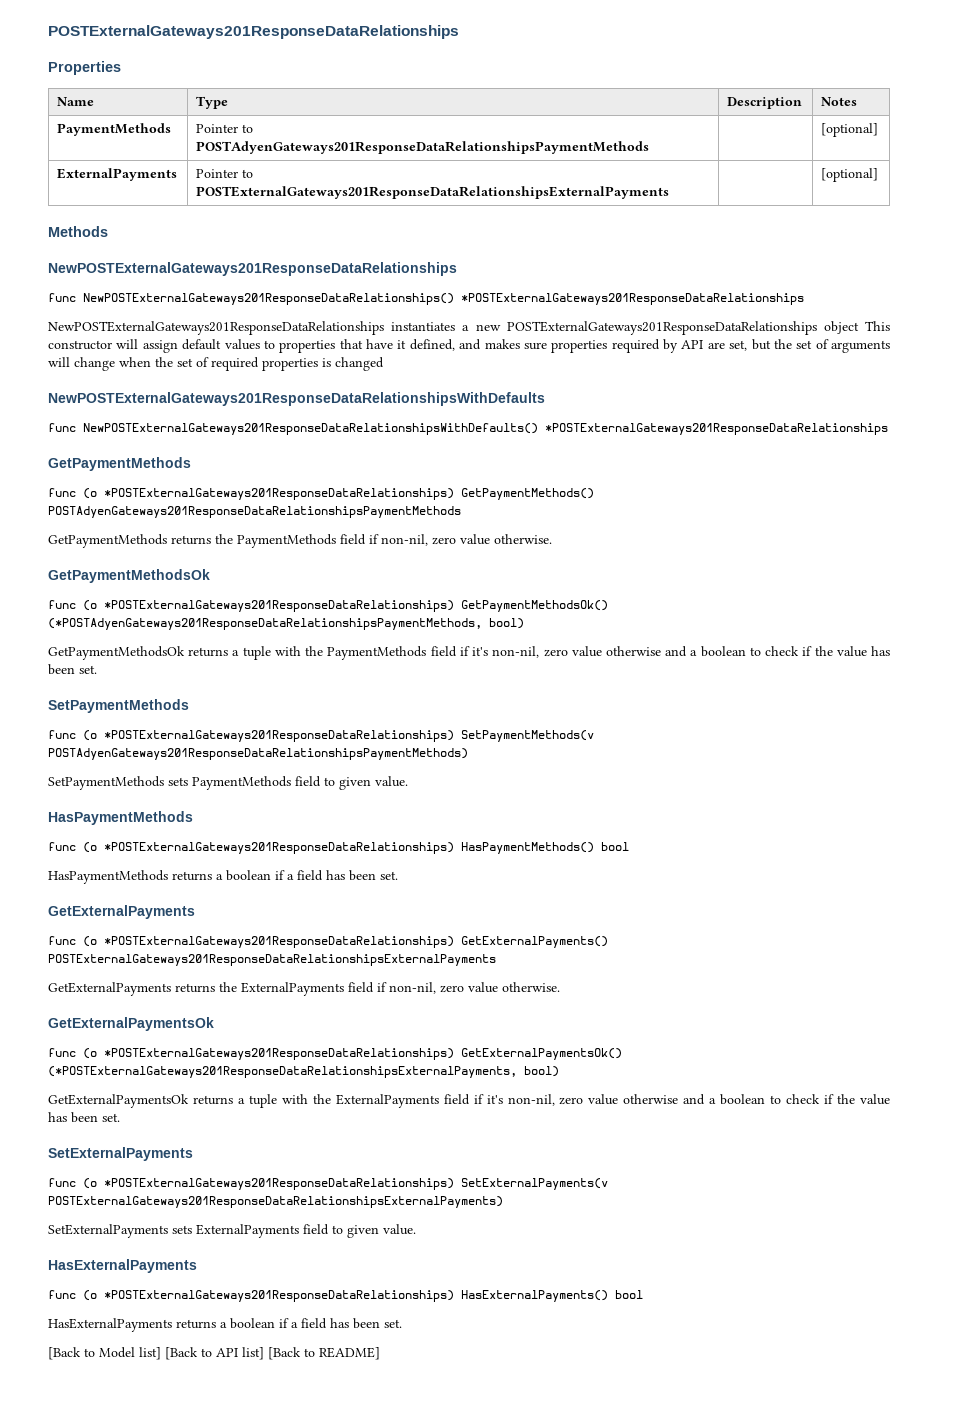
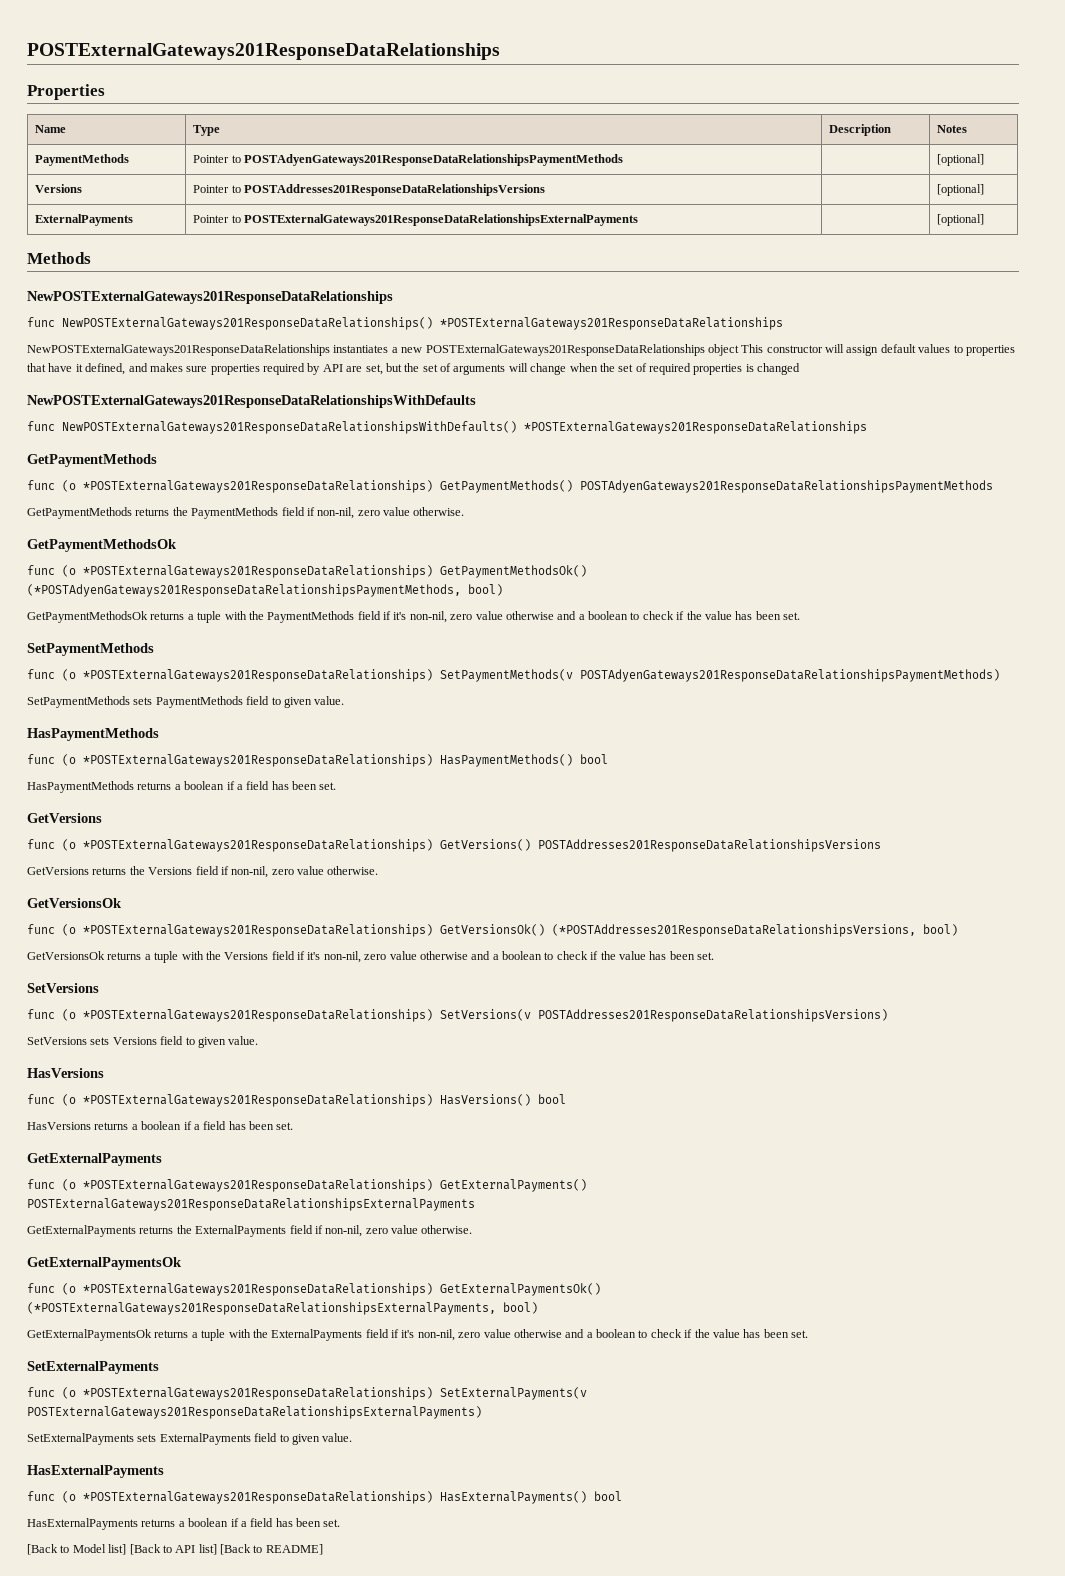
(879, 130) none -> [35,184,83,193] [193,184,545,196] [937,184,985,196] // Versions | Pointer to POSTAddresses201ResponseDataRelationshipsVersions | | [optional]
(398, 875) none -> [27,813,102,823] [27,839,881,852] [27,866,379,878] [27,898,122,908] [27,924,958,937] [27,951,714,963] [27,983,99,993] [27,1009,888,1022] [27,1036,259,1048] [27,1068,104,1078] [27,1094,566,1107] [27,1121,294,1130] // GetVersions // func (o *POSTExternalGateways201ResponseDataRelationships) GetVersions() POSTAddresses201ResponseDataRelationshipsVersions // GetVersions returns the Versions field if non-nil, zero value otherwise. // GetVersionsOk // func (o *POSTExternalGateways201ResponseDataRelationships) GetVersionsOk() (*POSTAddresses201ResponseDataRelationshipsVersions, bool) // GetVersionsOk returns a tuple with the Versions field if it's non-nil, zero value otherwise and a boolean to check if the value has been set. // SetVersions // func (o *POSTExternalGateways201ResponseDataRelationships) SetVersions(v POSTAddresses201ResponseDataRelationshipsVersions) // SetVersions sets Versions field to given value. // HasVersions // func (o *POSTExternalGateways201ResponseDataRelationships) HasVersions() bool // HasVersions returns a boolean if a field has been set.

